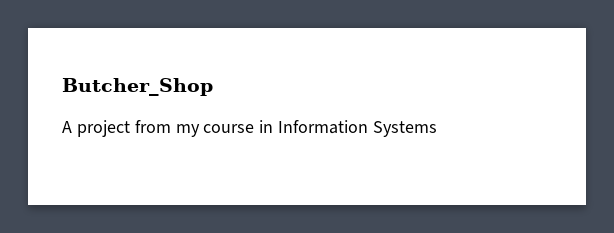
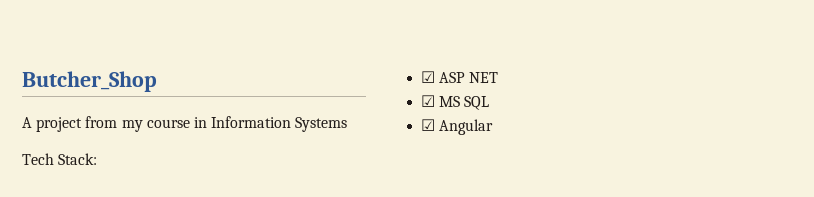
(438, 129) none -> [22,153,98,165] [421,71,499,83] [421,95,490,110] [421,119,494,135] // Tech Stack: // ☑ ASP NET // ☑ MS SQL // ☑ Angular

